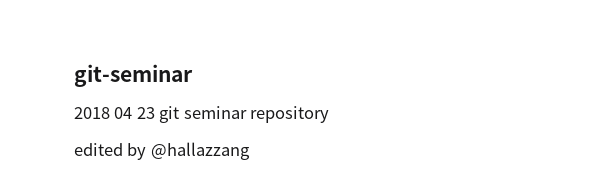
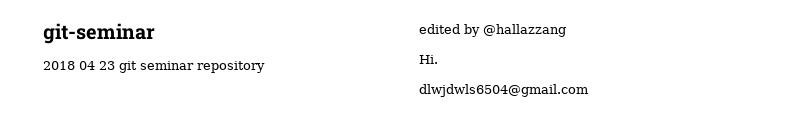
(250, 151) none -> [419,55,438,64] [419,84,588,97] // Hi. // dlwjdwls6504@gmail.com

